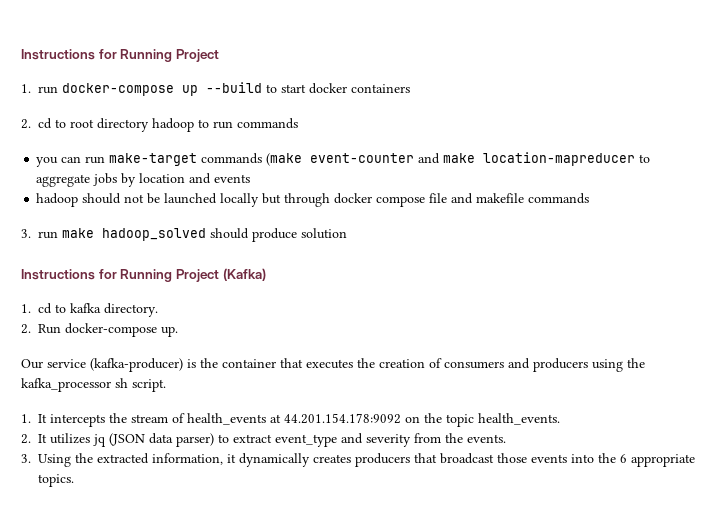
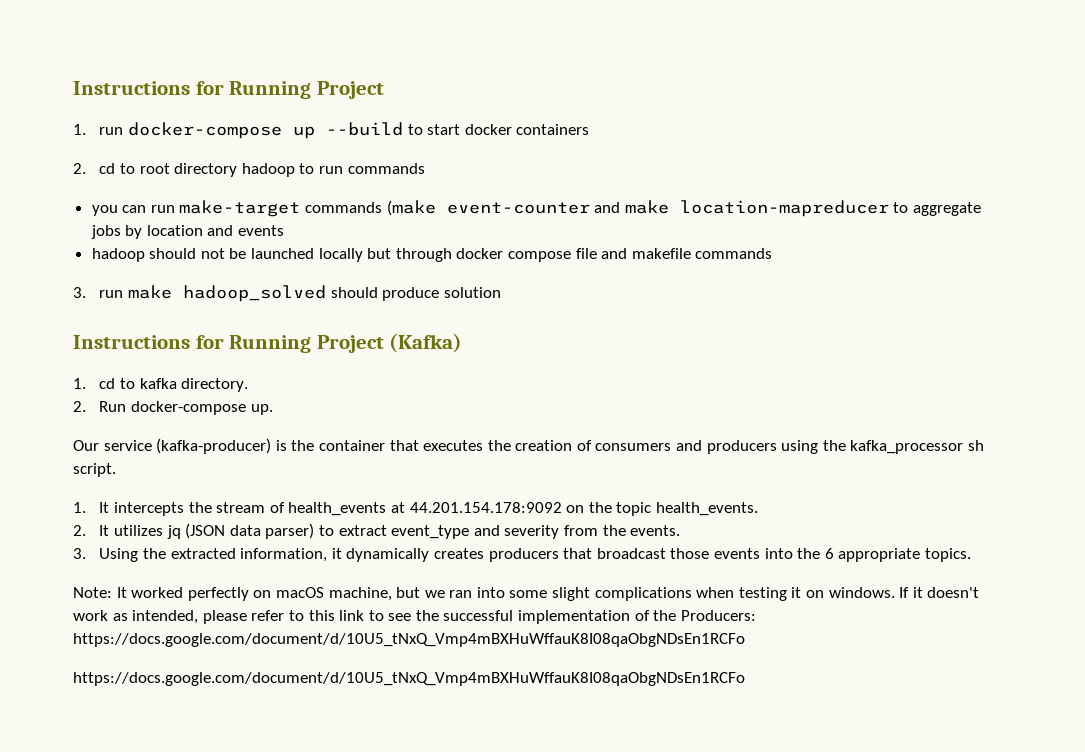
(74, 480) none -> [73,587,980,601] [73,610,756,624] [73,633,745,647] [73,672,745,686] // Note: It worked perfectly on macOS machine, but we ran into some slight complications when testing it on windows. If it doesn't work as intended, please refer to this link to see the successful implementation of the Producers: https://docs.google.com/document/d/10U5_tNxQ_Vmp4mBXHuWffauK8I08qaObgNDsEn1RCFo // https://docs.google.com/document/d/10U5_tNxQ_Vmp4mBXHuWffauK8I08qaObgNDsEn1RCFo

